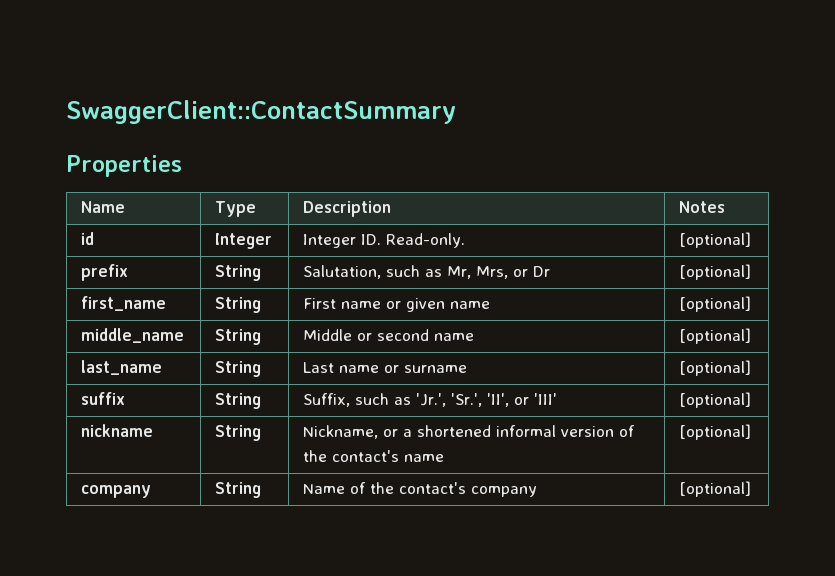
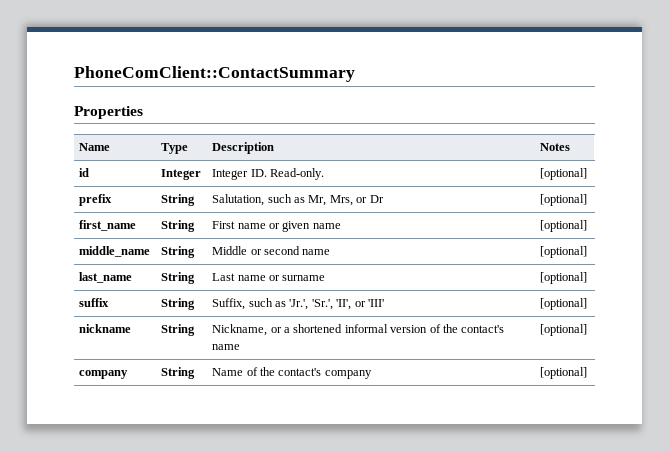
[66,100,456,124] SwaggerClient::ContactSummary -> [74,66,355,82] PhoneComClient::ContactSummary

